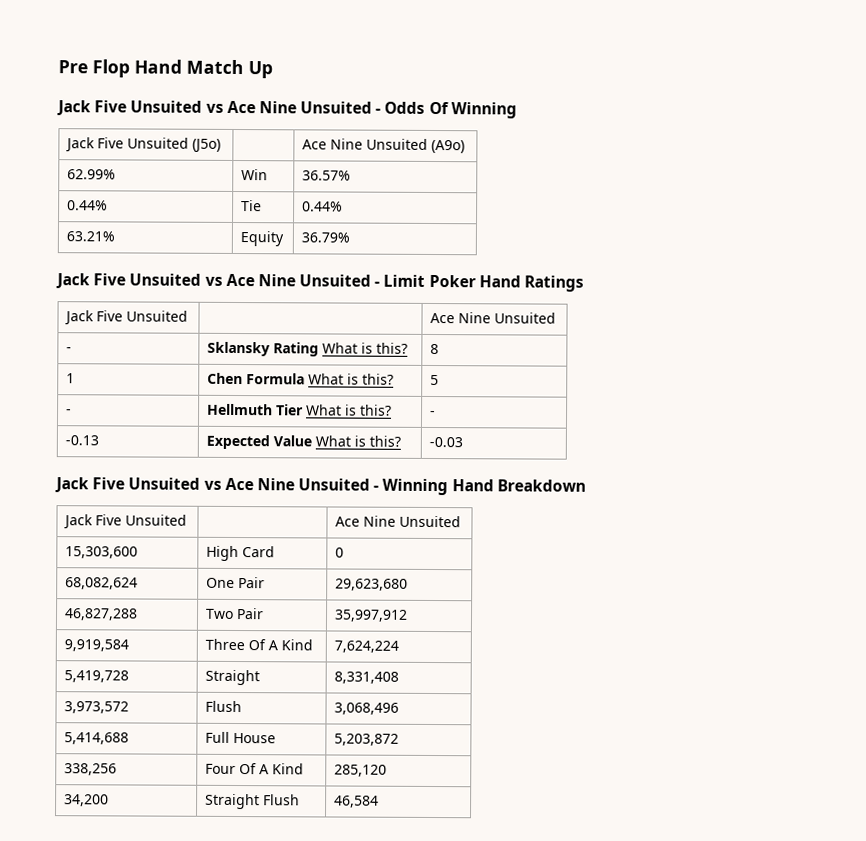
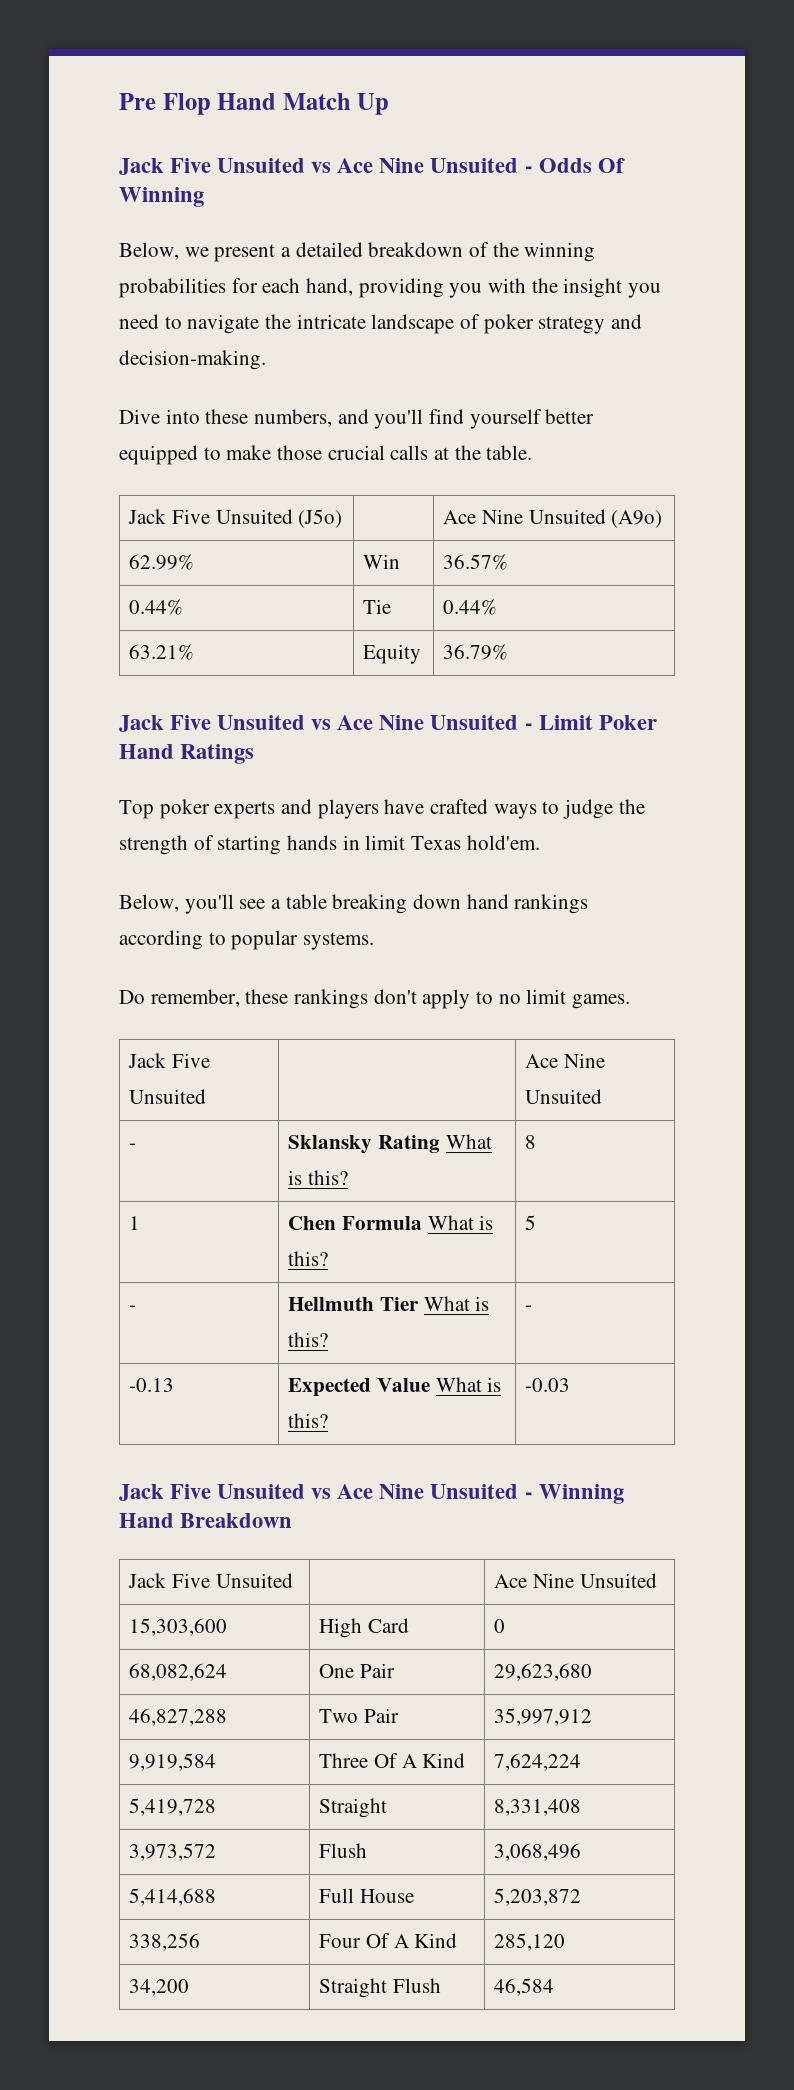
(517, 110) none -> [119,242,596,262] [119,278,662,298] [119,314,643,334] [119,350,266,370] [119,409,595,429] [119,445,533,465] // Below, we present a detailed breakdown of the winning probabilities for each hand, providing you with the insight you need to navigate the intricate landscape of poker strategy and decision-making. // Dive into these numbers, and you'll find yourself better equipped to make those crucial calls at the table.
(585, 283) none -> [119,799,645,819] [119,835,540,855] [119,894,589,914] [119,930,375,950] [119,989,631,1009] // Top poker experts and players have crafted ways to judge the strength of starting hands in limit Texas hold'em. // Below, you'll see a table breaking down hand rankings according to popular systems. // Do remember, these rankings don't apply to no limit games.

